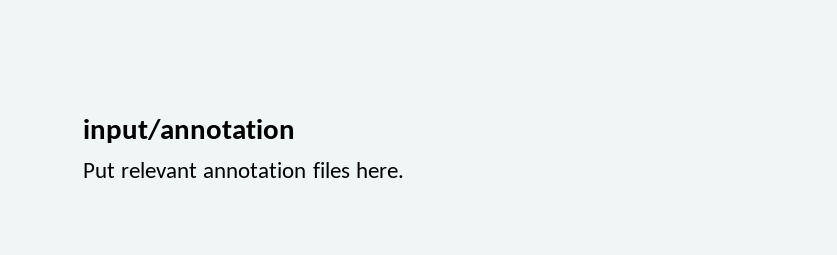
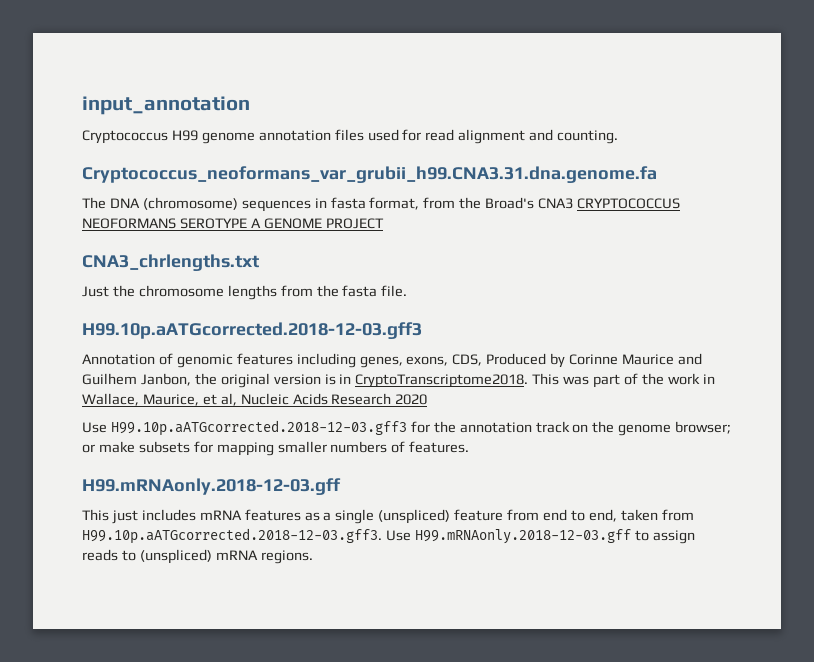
[83,119,295,143] [83,162,404,178] input/annotation // Put relevant annotation files here. -> [82,96,250,115] [82,129,619,144] [82,166,657,183] [82,197,681,212] [82,218,384,229] [82,254,259,271] [82,285,408,300] [82,322,422,339] [82,353,702,368] [82,373,715,388] [82,393,428,406] [82,420,732,436] [82,441,470,456] [82,478,341,495] [82,509,694,524] [82,528,695,544] [82,549,313,564] input_annotation // Cryptococcus H99 genome annotation files used for read alignment and counting. // Cryptococcus_neoformans_var_grubii_h99.CNA3.31.dna.genome.fa // The DNA (chromosome) sequences in fasta format, from the Broad's CNA3 CRYPTOCOCCUS NEOFORMANS SEROTYPE A GENOME PROJECT // CNA3_chrlengths.txt // Just the chromosome lengths from the fasta file. // H99.10p.aATGcorrected.2018-12-03.gff3 // Annotation of genomic features including genes, exons, CDS, Produced by Corinne Maurice and Guilhem Janbon, the original version is in CryptoTranscriptome2018. This was part of the work in Wallace, Maurice, et al, Nucleic Acids Research 2020 // Use H99.10p.aATGcorrected.2018-12-03.gff3 for the annotation track on the genome browser; or make subsets for mapping smaller numbers of features. // H99.mRNAonly.2018-12-03.gff // This just includes mRNA features as a single (unspliced) feature from end to end, taken from H99.10p.aATGcorrected.2018-12-03.gff3. Use H99.mRNAonly.2018-12-03.gff to assign reads to (unspliced) mRNA regions.

